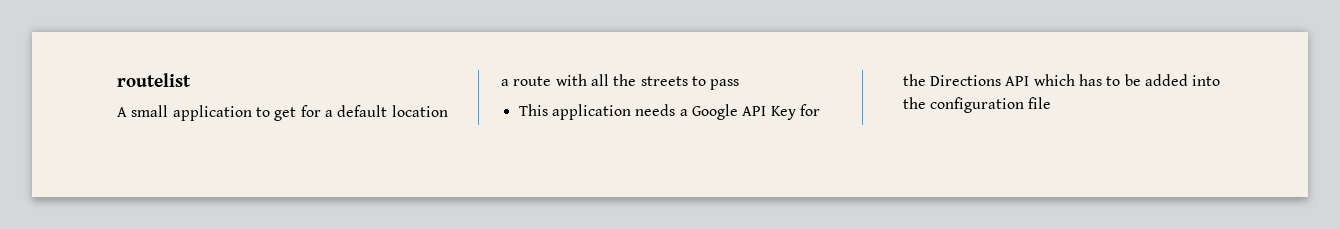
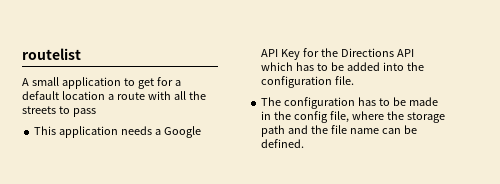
[1028,97,1052,109] file -> [335,76,355,85] [261,97,438,109] [261,111,445,123] [261,125,417,137] [261,139,305,148] file. // The configuration has to be made in the config file, where the storage path and the file name can be defined.

